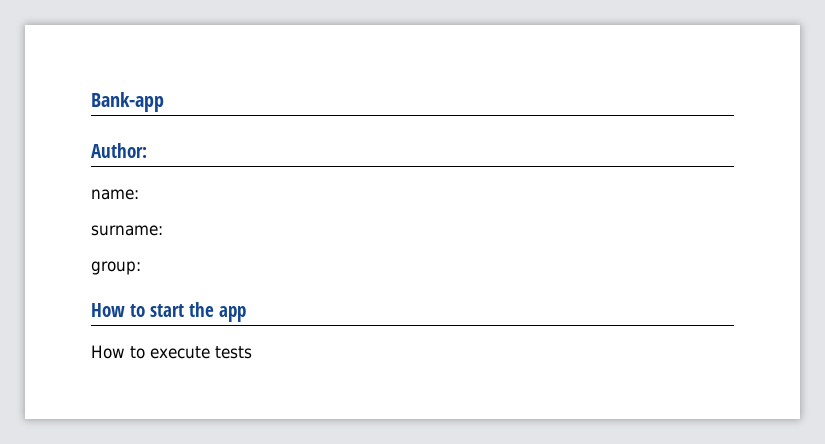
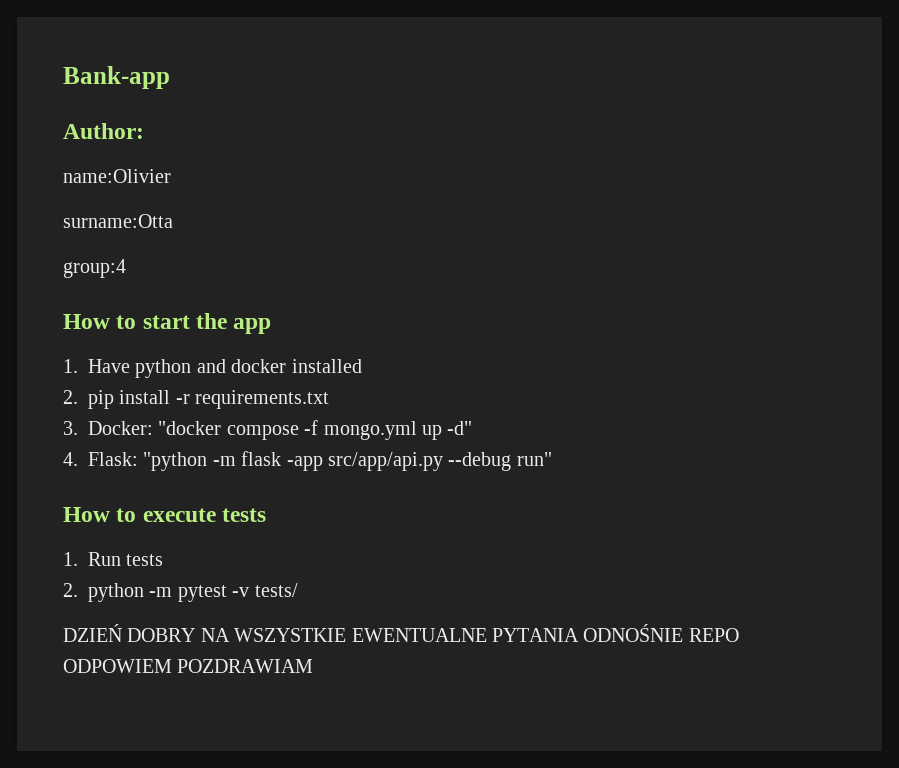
[91,189,139,200] [91,225,163,236] [91,261,141,275] name: // surname: // group: -> [63,169,171,183] [63,214,173,228] [63,259,126,278] name:Olivier // surname:Otta // group:4
[91,345,252,359] How to execute tests -> [63,359,362,378] [63,390,330,409] [63,420,473,440] [63,451,552,471] [63,507,267,522] [63,552,164,566] [63,583,298,602] [63,624,739,642] [63,659,314,673] 1. Have python and docker installed // 2. pip install -r requirements.txt // 3. Docker: "docker compose -f mongo.yml up -d" // 4. Flask: "python -m flask -app src/app/api.py --debug run" // How to execute tests // 1. Run tests // 2. python -m pytest -v tests/ // DZIEŃ DOBRY NA WSZYSTKIE EWENTUALNE PYTANIA ODNOŚNIE REPO ODPOWIEM POZDRAWIAM

